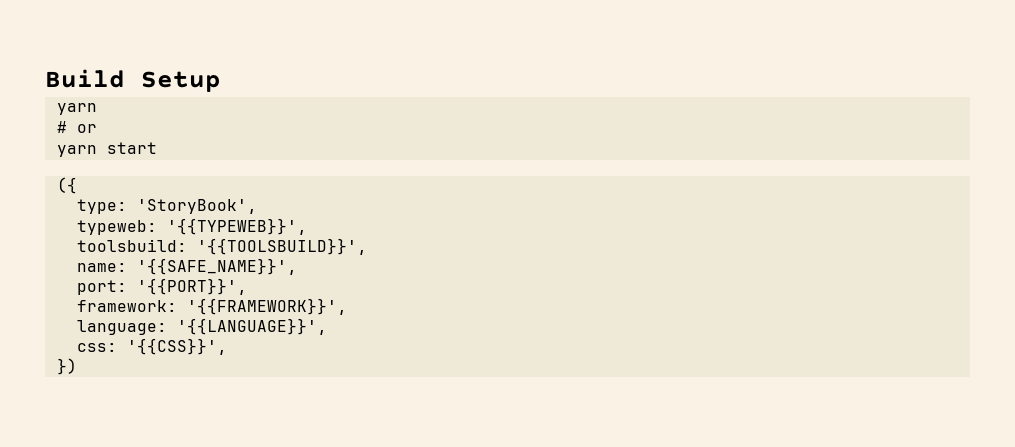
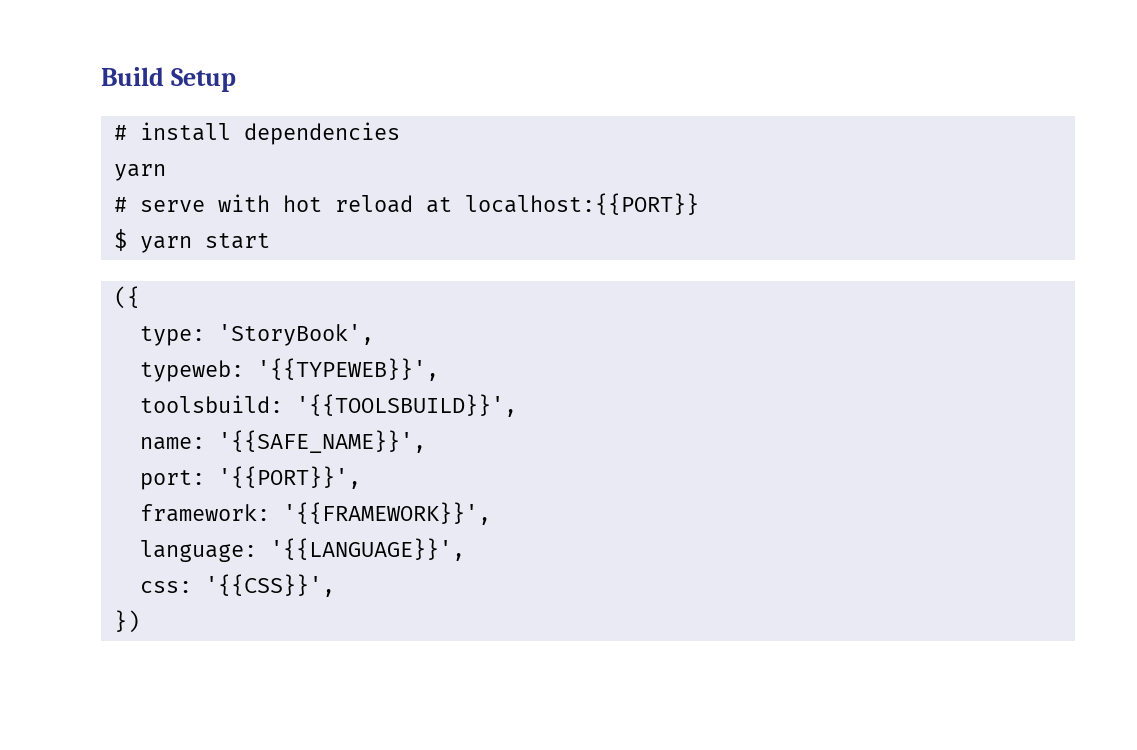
(221, 81) none -> [114,122,401,145] // # install dependencies
[76,124,97,133] or // -> [140,193,700,215] [114,229,128,251] serve with hot reload at localhost:{{PORT}} // $

